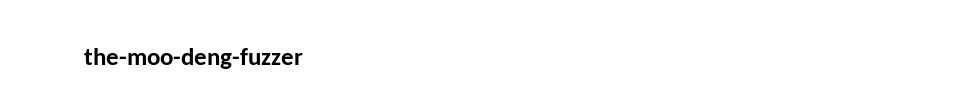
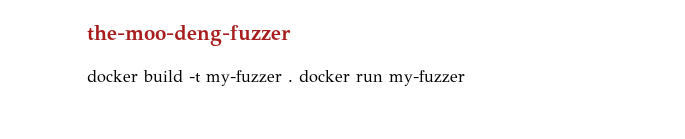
(303, 58) none -> [87,70,465,86] // docker build -t my-fuzzer . docker run my-fuzzer

